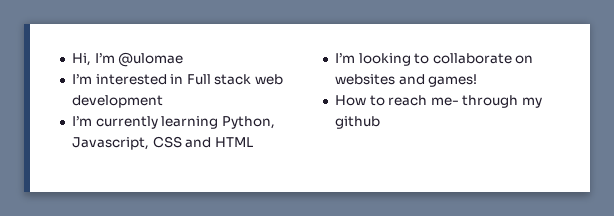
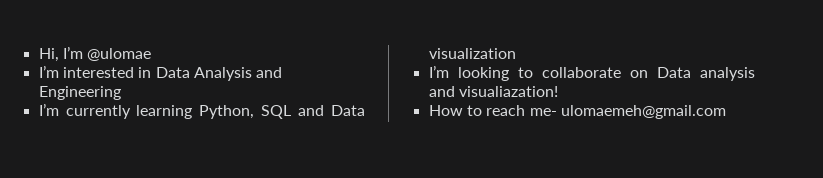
[186,74,284,85] [71,95,163,108] Full stack web development -> [155,67,283,81] [38,86,121,100] Data Analysis and Engineering
[71,136,253,150] Javascript, CSS and HTML -> [261,105,365,119] [428,48,516,59] SQL and Data visualization
[334,74,478,87] websites and games! -> [656,67,755,81] [428,86,558,97] Data analysis and visualiazation!
[462,95,543,108] [334,116,380,129] through my github -> [560,105,726,119] ulomaemeh@gmail.com

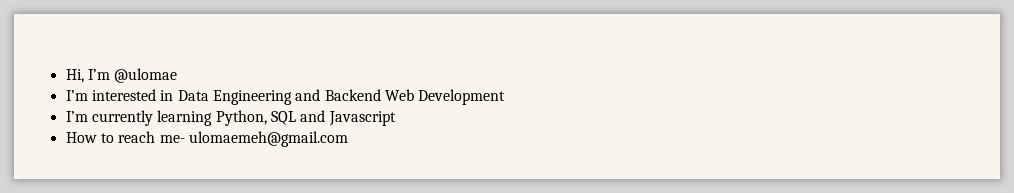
[193,67,283,81] [38,86,121,100] Analysis and Engineering -> [212,89,506,105] Engineering and Backend Web Development
[330,105,365,116] [428,48,516,59] [428,65,755,81] [428,86,558,97] Data visualization // I’m looking to collaborate on Data analysis and visualiazation! -> [328,111,396,126] Javascript

